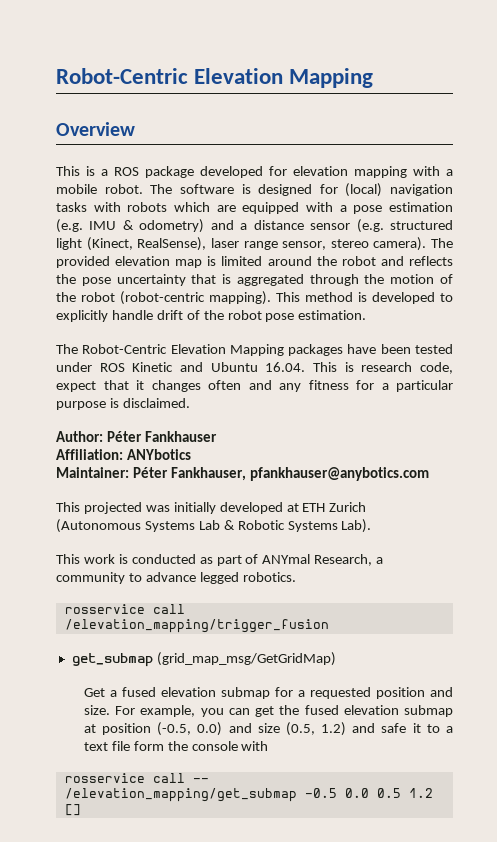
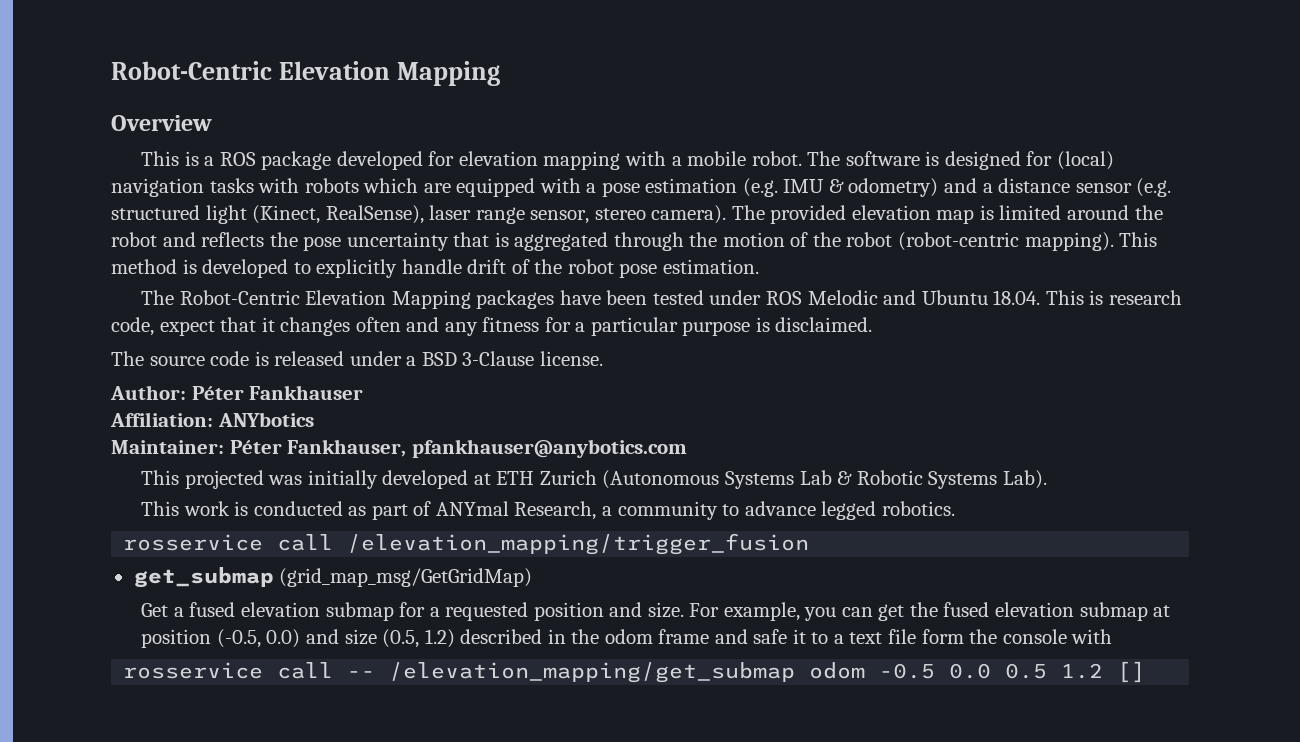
[132,362,174,372] Kinetic -> [807,290,878,305] Melodic
[265,362,306,372] 16.04. -> [993,290,1041,305] 18.04.
(190, 403) none -> [111,351,603,366] // The source code is released under a BSD 3-Clause license.
(347, 729) none -> [460,629,710,644] described in the odom frame
(297, 795) none -> [809,662,866,679] odom

